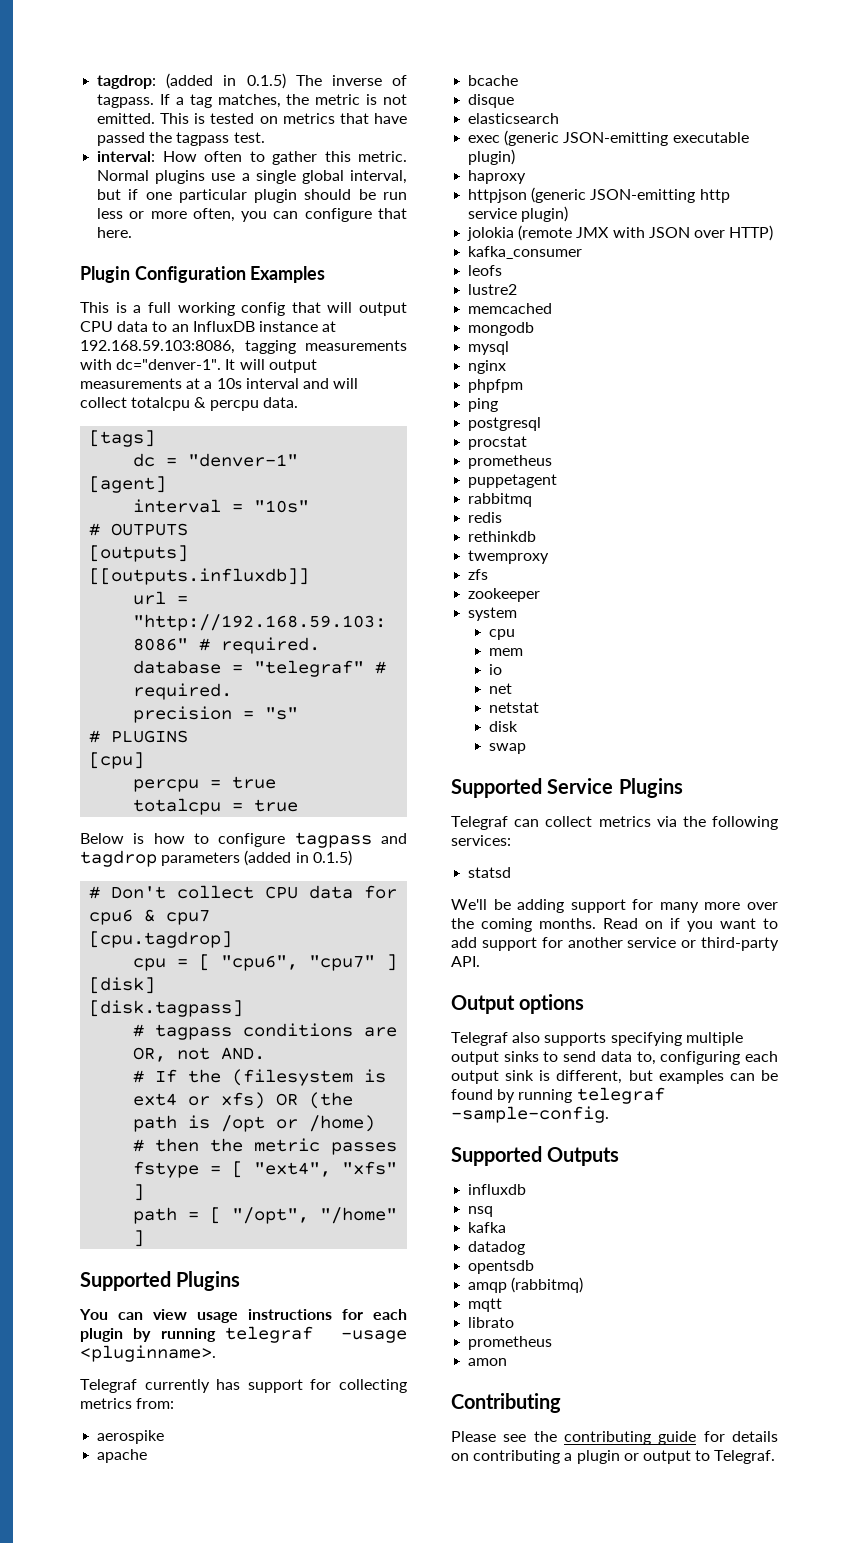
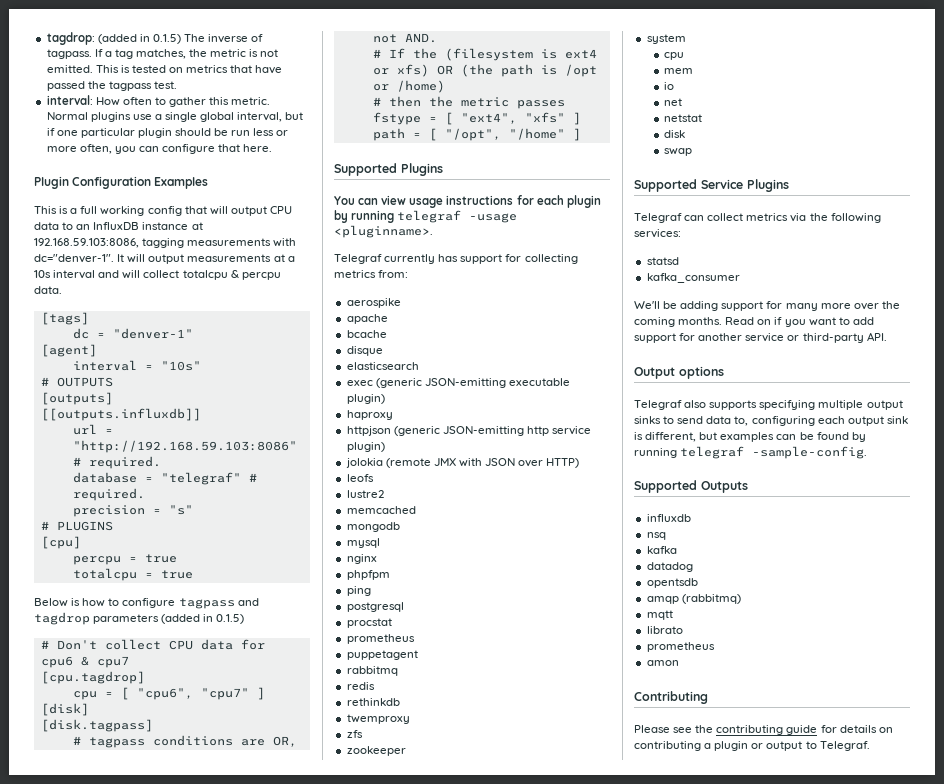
[468,246,583,259] // kafka_consumer -> (580, 463) none
(512, 872) none -> [646,273,740,283] // kafka_consumer

